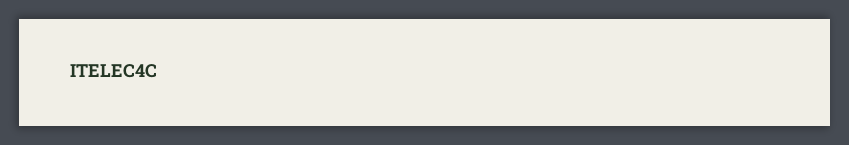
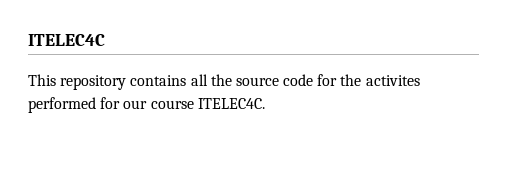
(157, 71) none -> [28,74,420,90] [28,97,265,113] // This repository contains all the source code for the activites performed for our course ITELEC4C.

